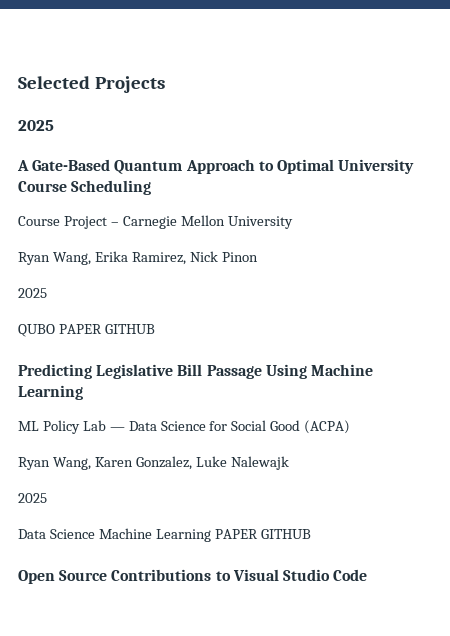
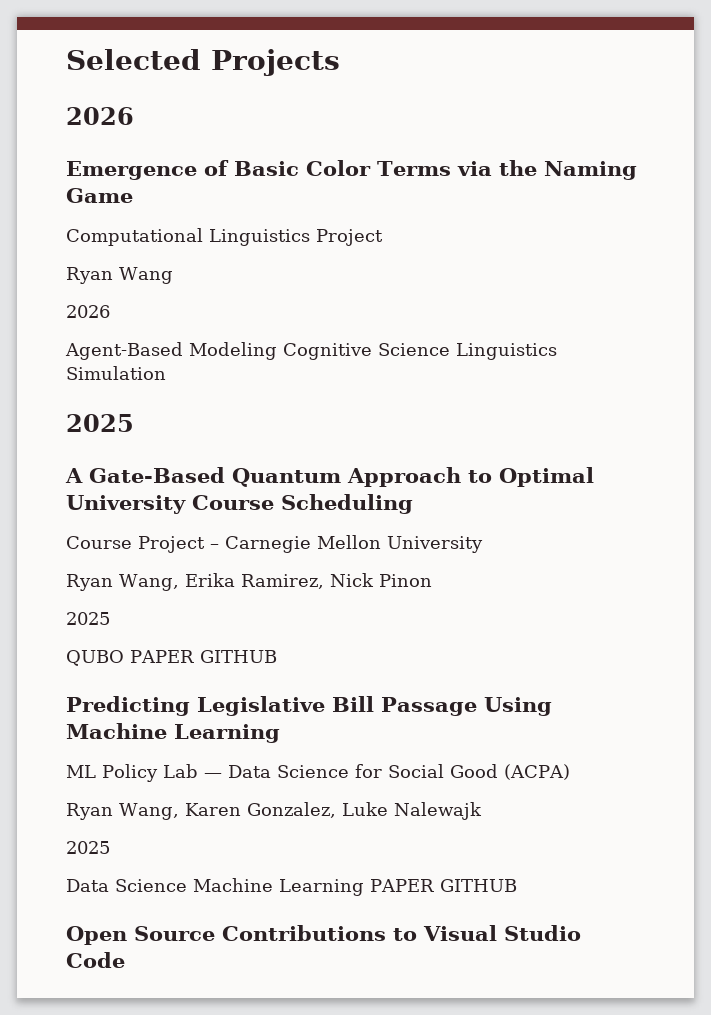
(165, 84) none -> [66,107,134,125] [66,160,637,180] [66,188,133,203] [66,228,383,246] [66,267,173,284] [66,305,110,318] [65,342,557,360] [66,366,166,380] // 2026 // Emergence of Basic Color Terms via the Naming Game // Computational Linguistics Project // Ryan Wang // 2026 // Agent-Based Modeling Cognitive Science Linguistics Simulation

